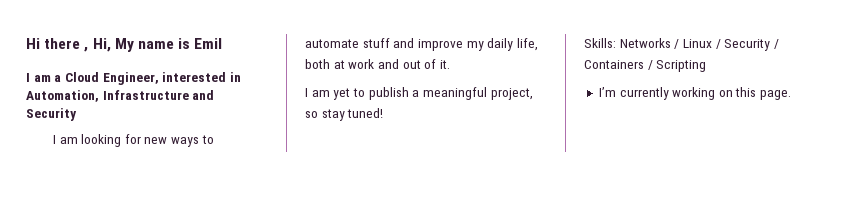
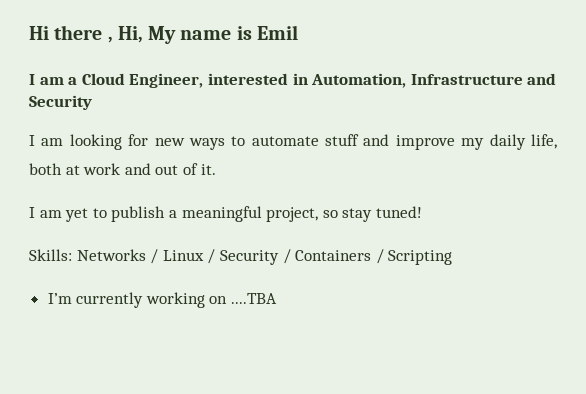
[735,87,792,100] this page. -> [231,293,278,304] ....TBA

